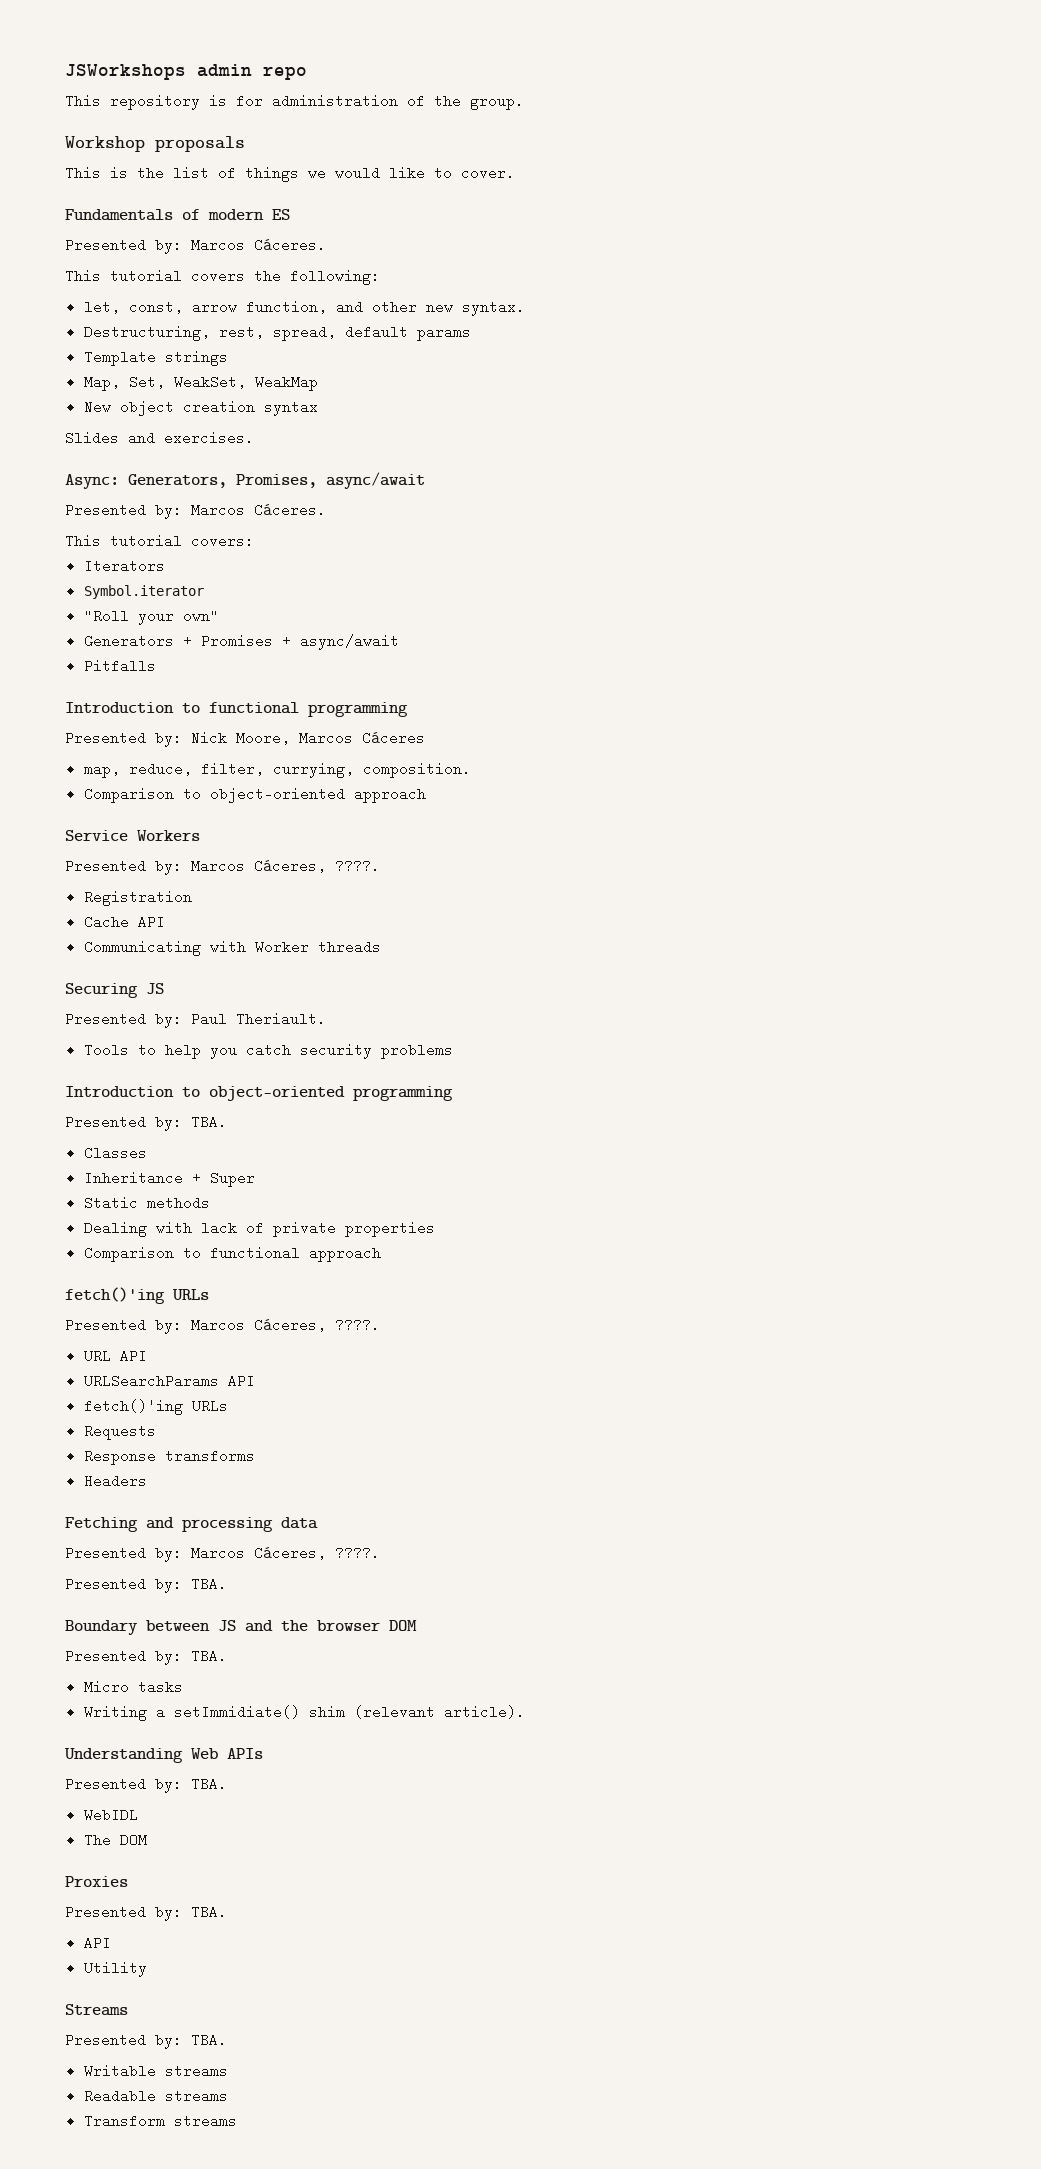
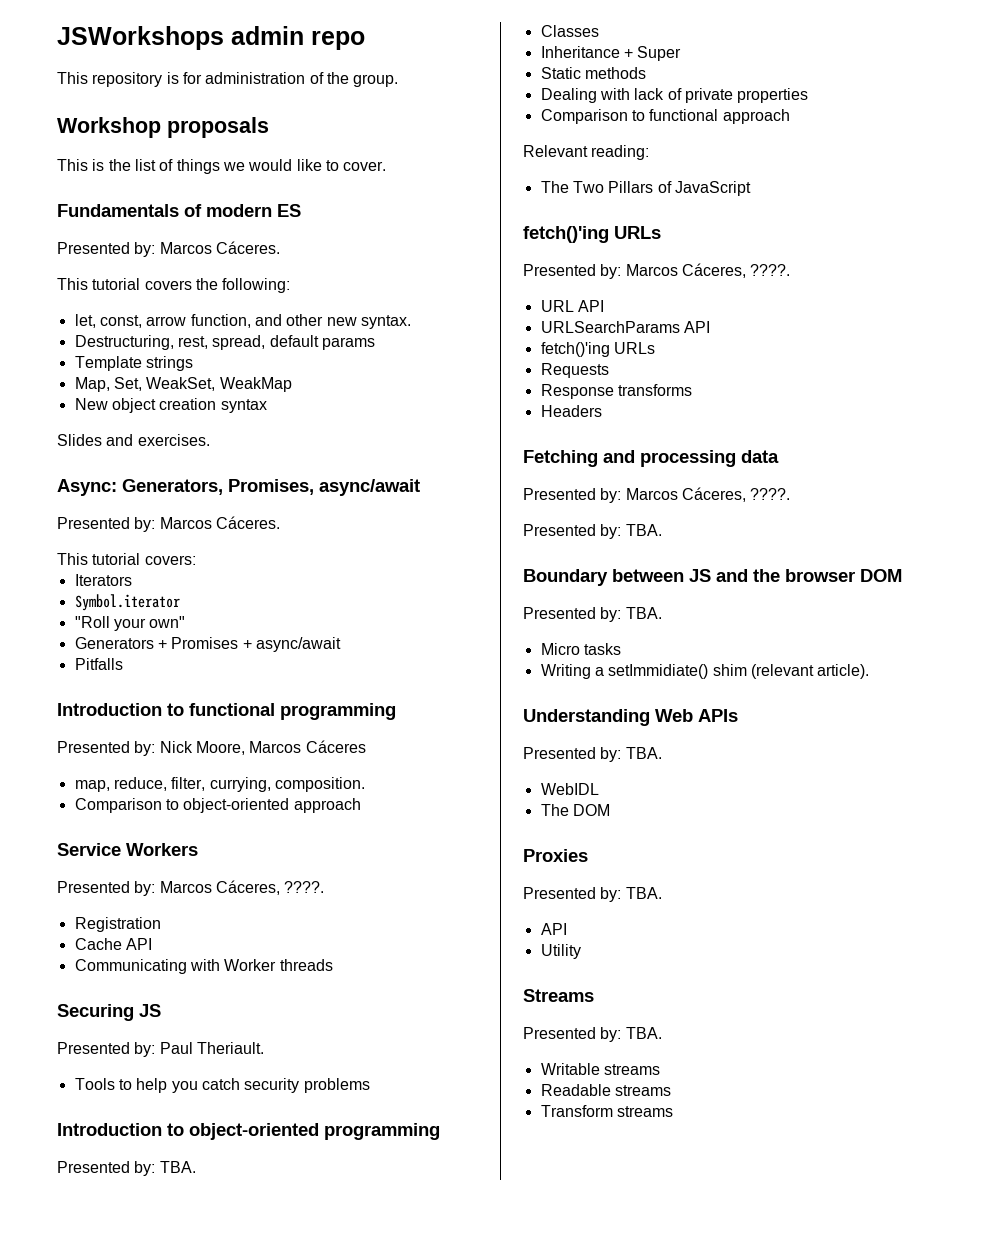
(381, 1254) none -> [523,145,650,160] [540,181,751,196] // Relevant reading: // The Two Pillars of JavaScript

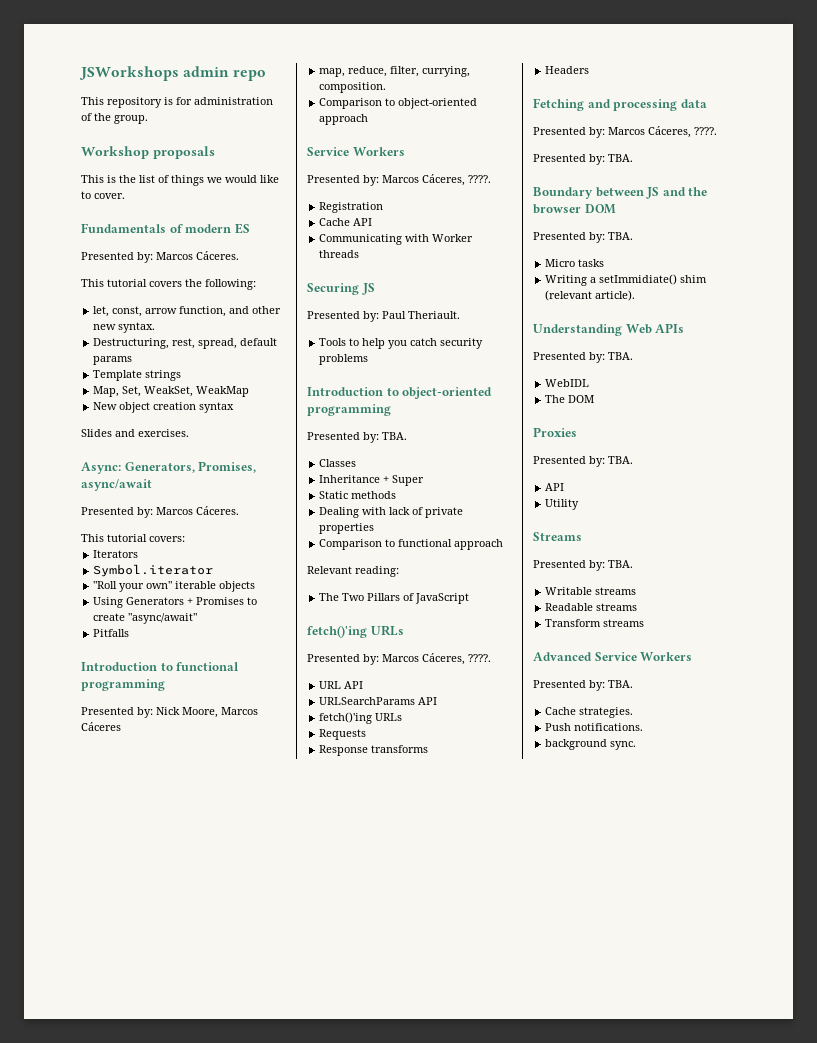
[74,637,341,652] // Generators + Promises + async/await -> [175,581,256,592] [93,597,258,608] [93,613,198,624] iterable objects // Using Generators + Promises to create "async/await"
(673, 1111) none -> [533,652,693,661] [533,680,633,691] [545,707,634,718] [545,723,644,731] [545,739,637,750] // Advanced Service Workers // Presented by: TBA. // Cache strategies. // Push notifications. // background sync.

